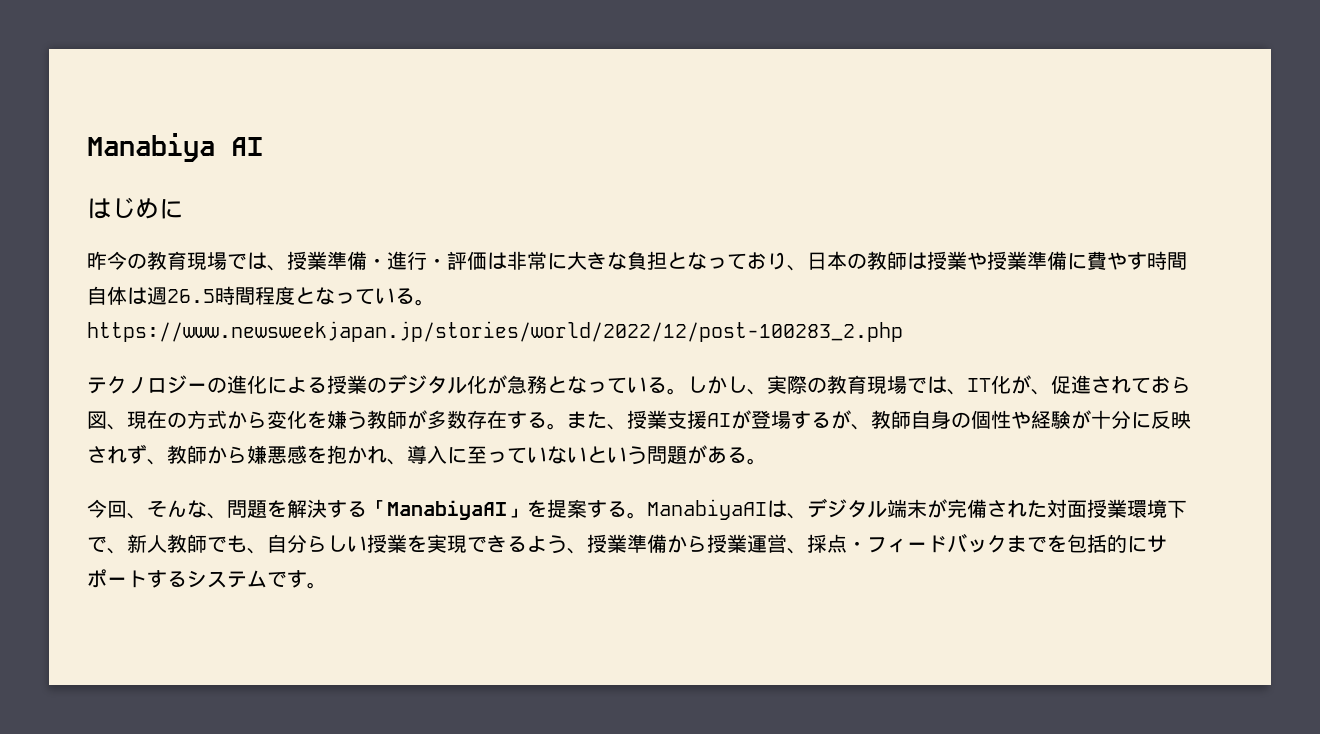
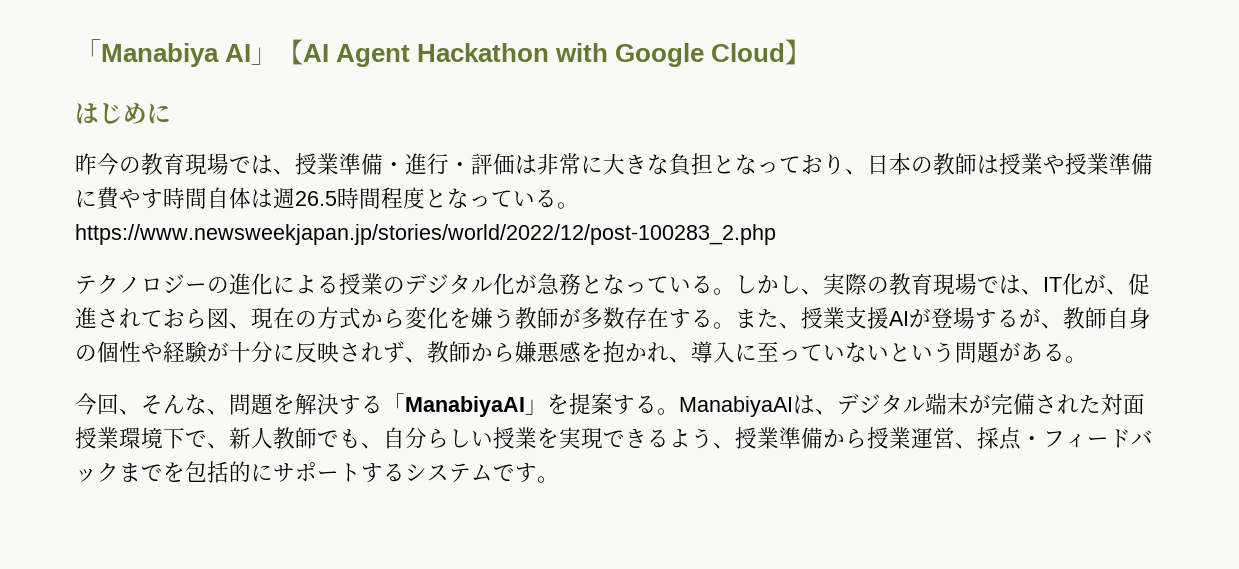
(87, 147) none -> [75,39,101,62] 「
(263, 146) none -> [251,39,812,67] 」【AI Agent Hackathon with Google Cloud】

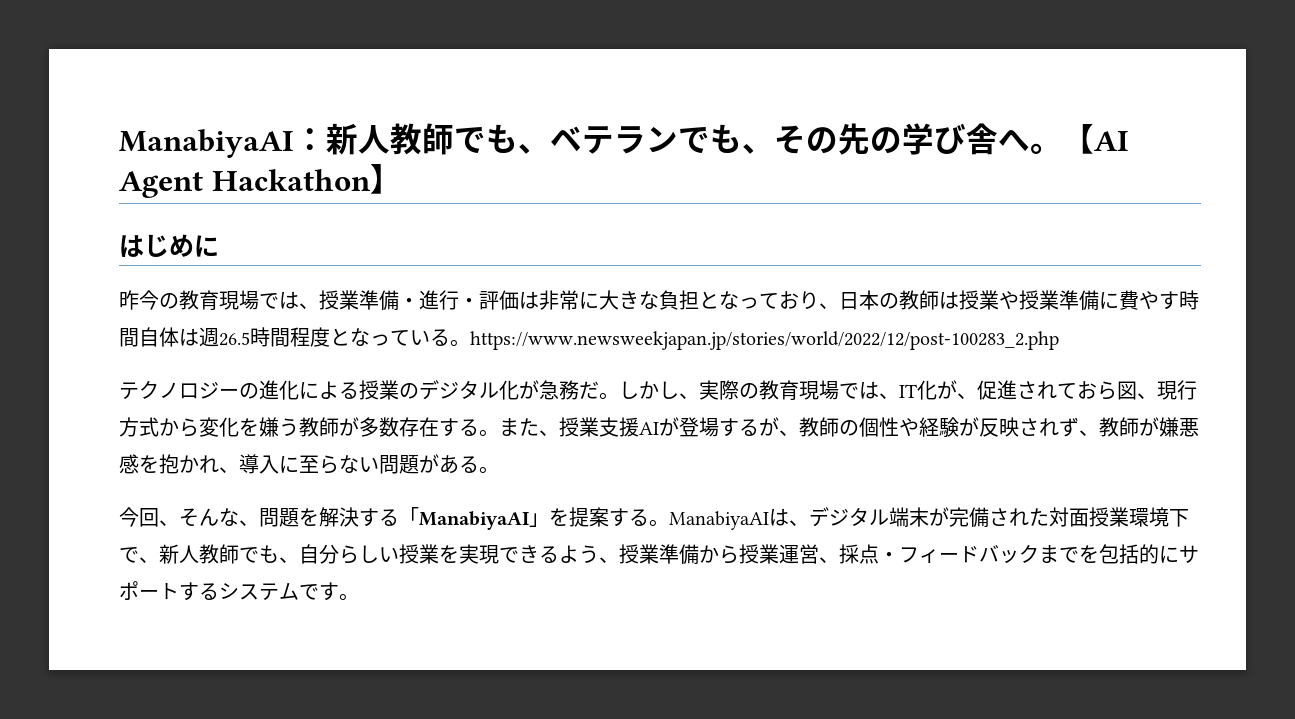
[75,39,278,67] 「Manabiya AI」 -> [119,123,1062,158] ManabiyaAI：新人教師でも、ベテランでも、その先の学び舎へ。
[555,43,786,67] with Google Cloud -> (371, 180) none
[581,274,713,294] となっている -> [579,381,599,399] だ
[273,307,317,329] 在の -> [1177,380,1197,400] 行
[1107,307,1151,329] 自身 -> (839, 427) none
[229,341,295,363] 十分に -> (979, 426) none
[471,342,515,362] から -> [1139,417,1159,436] が
[779,342,955,363] っていないという -> [319,455,379,474] らない

